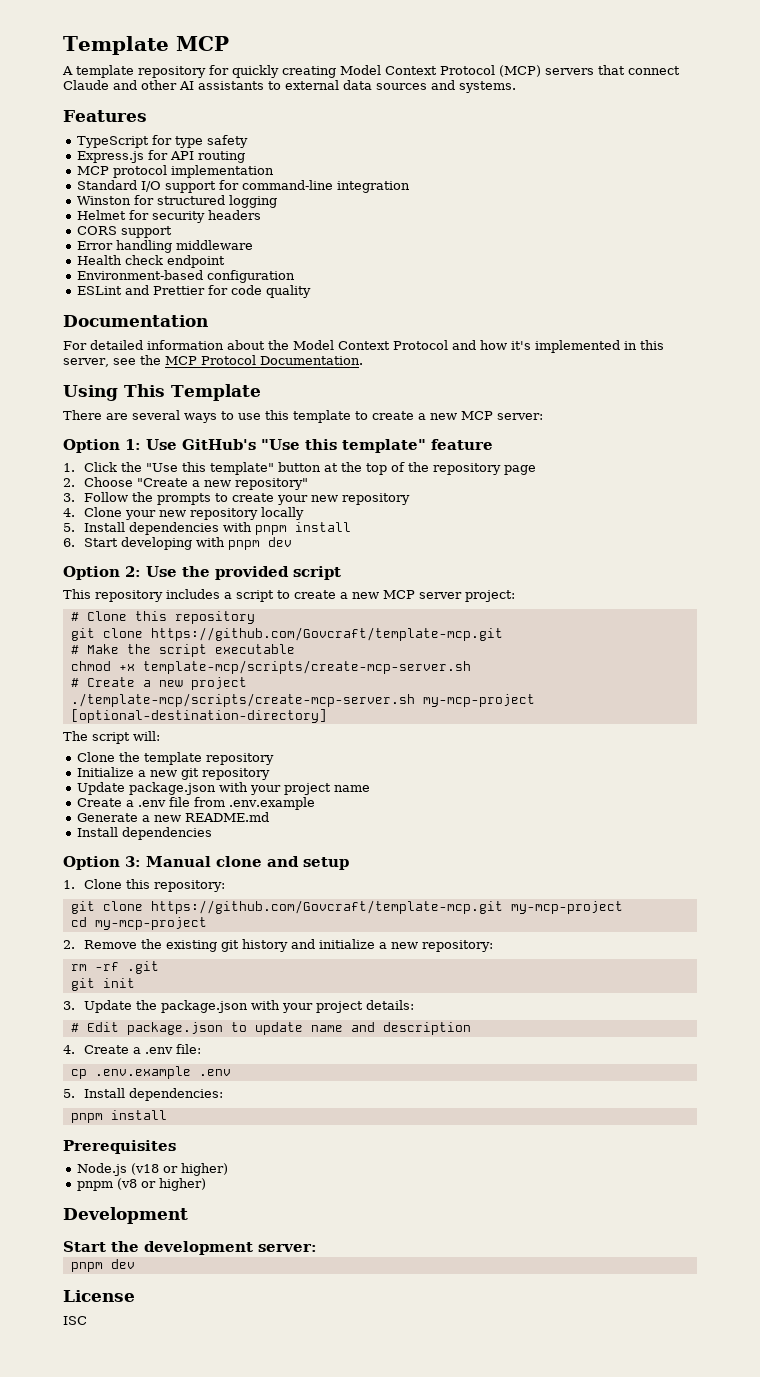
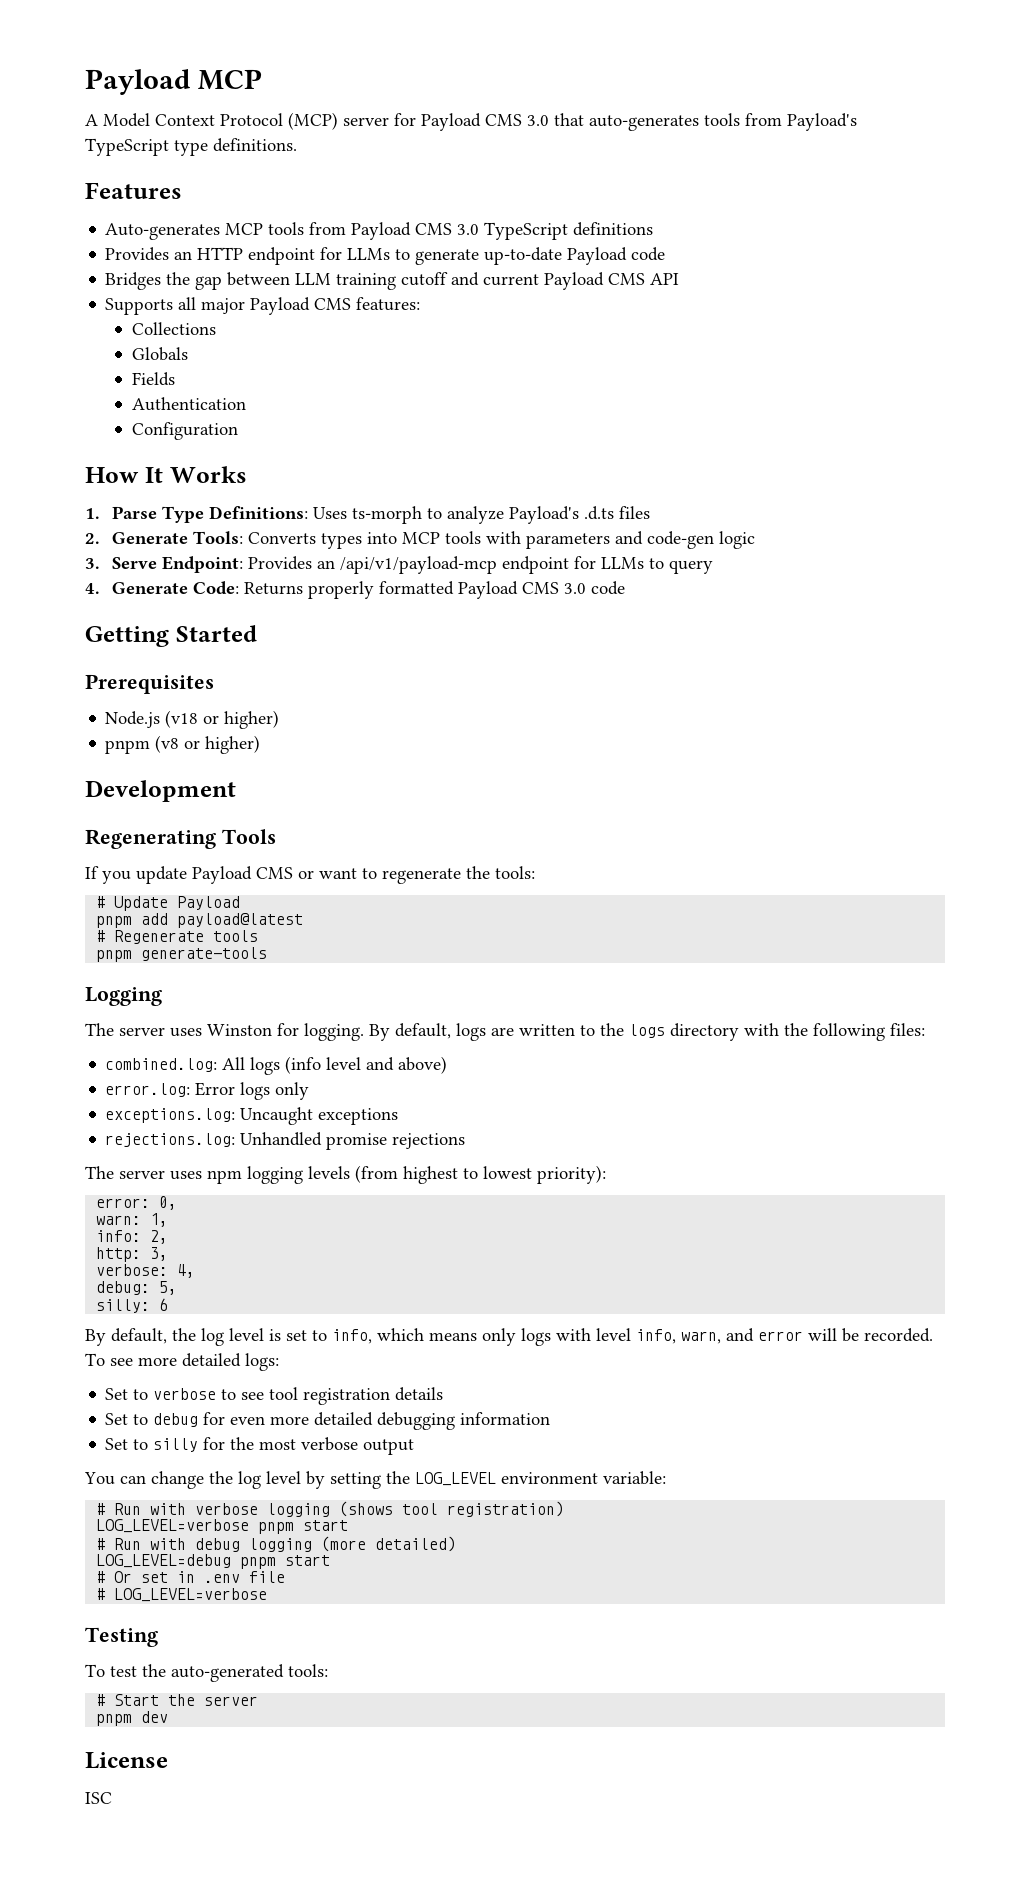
[63,36,169,55] Template -> [85,69,190,95] Payload
[76,65,680,78] [63,80,516,93] [63,110,147,122] [76,135,248,148] [76,150,245,163] [76,165,274,178] [76,180,410,193] [76,195,277,208] [76,210,261,223] [76,226,172,238] [76,240,253,253] [76,255,225,268] [76,270,295,283] [76,285,311,298] [63,315,208,327] [63,340,664,353] [63,355,363,367] [63,384,261,401] [63,410,543,423] [63,439,493,453] [63,462,536,475] [63,477,308,490] [63,492,410,505] [63,507,304,520] [63,522,351,535] [63,537,292,550] [63,566,341,580] [63,589,515,602] [70,611,255,624] [70,627,503,641] [70,644,295,657] [70,660,471,674] [70,677,247,690] [70,693,535,707] [70,709,327,723] [63,731,160,744] [76,752,274,765] [76,767,270,780] [76,782,370,795] [76,797,315,810] [76,812,269,822] [76,827,212,840] [63,856,349,870] [63,879,225,892] [70,900,623,914] [70,917,207,930] [63,939,493,952] [70,961,159,974] [70,978,135,991] [63,1000,414,1013] [70,1022,471,1035] [63,1044,201,1054] [70,1066,231,1079] [63,1088,223,1101] [70,1110,167,1123] template repository for quickly creating Model Context Protocol (MCP) servers that connect Claude and other AI assistants to external data sources and systems. // Features // TypeScript for type safety // Express.js for API routing // MCP protocol implementation // Standard I/O support for command-line integration // Winston for structured logging // Helmet for security headers // CORS support // Error handling middleware // Health check endpoint // Environment-based configuration // ESLint and Prettier for code quality // Documentation // For detailed information about the Model Context Protocol and how it's implemented in this server, see the MCP Protocol Documentation. // Using This Template // There are several ways to use this template to create a new MCP server: // Option 1: Use GitHub's "Use this template" feature // 1. Click the "Use this template" button at the top of the repository page // 2. Choose "Create a new repository" // 3. Follow the prompts to create your new repository // 4. Clone your new repository locally // 5. Install dependencies with pnpm install // 6. Start developing with pnpm dev // Option 2: Use the provided script // This repository includes a script to create a new MCP server project: // # Clone this repository // git clone https://github.com/Govcraft/template-mcp.git // # Make the script executable // chmod +x template-mcp/scripts/create-mcp-server.sh // # Create a new project // ./template-mcp/scripts/create-mcp-server.sh my-mcp-project [optional-destination-directory] // The script will: // Clone the template repository // Initialize a new git repository // Update package.json with your project name // Create a .env file from .env.example // Generate a new README.md // Install dependencies // Option 3: Manual clone and setup // 1. Clone this repository: // git clone https://github.com/Govcraft/template-mcp.git my-mcp-project // cd my-mcp-project // 2. Remove the existing git history and initialize a new repository: // rm -rf .git // git init // 3. Update the package.json with your project details: // # Edit package.json to update name and description // 4. Create a .env file: // cp .env.example .env // 5. Install dependencies: // pnpm install -> [103,112,857,131] [85,138,297,156] [85,182,182,199] [105,222,654,240] [105,247,666,265] [105,272,680,290] [105,297,421,315] [132,322,217,335] [132,347,189,361] [132,372,176,386] [132,397,247,411] [132,422,239,440] [85,466,247,483] [85,506,650,524] [85,531,755,549] [85,556,713,574] [85,581,625,599] [85,625,257,647] Model Context Protocol (MCP) server for Payload CMS 3.0 that auto-generates tools from Payload's TypeScript type definitions. // Features // Auto-generates MCP tools from Payload CMS 3.0 TypeScript definitions // Provides an HTTP endpoint for LLMs to generate up-to-date Payload code // Bridges the gap between LLM training cutoff and current Payload CMS API // Supports all major Payload CMS features: // Collections // Globals // Fields // Authentication // Configuration // How It Works // 1. Parse Type Definitions: Uses ts-morph to analyze Payload's .d.ts files // 2. Generate Tools: Converts types into MCP tools with parameters and code-gen logic // 3. Serve Endpoint: Provides an /api/v1/payload-mcp endpoint for LLMs to query // 4. Generate Code: Returns properly formatted Payload CMS 3.0 code // Getting Started
[63,1241,317,1255] Start the development server: -> [85,829,276,849] [85,866,535,884] [96,896,241,911] [96,913,304,928] [96,930,259,944] [96,947,268,962] [85,987,162,1006] [85,1023,925,1041] [105,1056,448,1075] [105,1082,310,1100] [105,1107,399,1125] [105,1132,466,1150] [85,1165,606,1184] [96,1196,178,1210] [96,1213,169,1227] [96,1230,169,1244] [96,1247,169,1262] [96,1264,196,1278] [96,1281,178,1295] [96,1298,169,1313] [85,1328,933,1346] [85,1353,279,1371] [105,1387,444,1405] [105,1412,551,1430] [105,1437,415,1455] [84,1471,666,1489] [96,1501,565,1517] [96,1519,349,1534] [96,1536,457,1552] [96,1554,331,1569] [96,1571,286,1583] [96,1588,268,1602] [85,1627,158,1647] [85,1664,328,1682] [96,1694,259,1706] Regenerating Tools // If you update Payload CMS or want to regenerate the tools: // # Update Payload // pnpm add payload@latest // # Regenerate tools // pnpm generate-tools // Logging // The server uses Winston for logging. By default, logs are written to the logs directory with the following files: // combined.log: All logs (info level and above) // error.log: Error logs only // exceptions.log: Uncaught exceptions // rejections.log: Unhandled promise rejections // The server uses npm logging levels (from highest to lowest priority): // error: 0, // warn: 1, // info: 2, // http: 3, // verbose: 4, // debug: 5, // silly: 6 // By default, the log level is set to info, which means only logs with level info, warn, and error will be recorded. To see more detailed logs: // Set to verbose to see tool registration details // Set to debug for even more detailed debugging information // Set to silly for the most verbose output // You can change the log level by setting the LOG_LEVEL environment variable: // # Run with verbose logging (shows tool registration) // LOG_LEVEL=verbose pnpm start // # Run with debug logging (more detailed) // LOG_LEVEL=debug pnpm start // # Or set in .env file // # LOG_LEVEL=verbose // Testing // To test the auto-generated tools: // # Start the server

